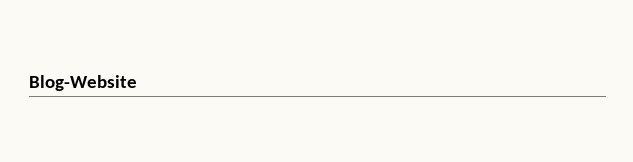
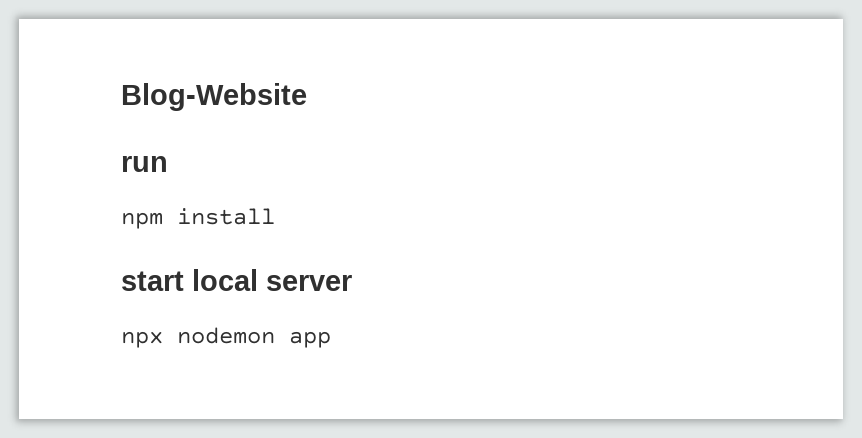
(137, 83) none -> [121,156,168,172] [121,208,275,229] [121,269,352,291] [121,327,331,348] // run // npm install // start local server // npx nodemon app

